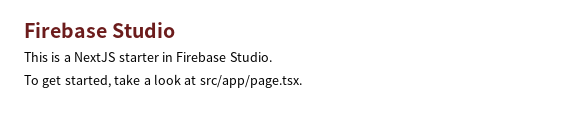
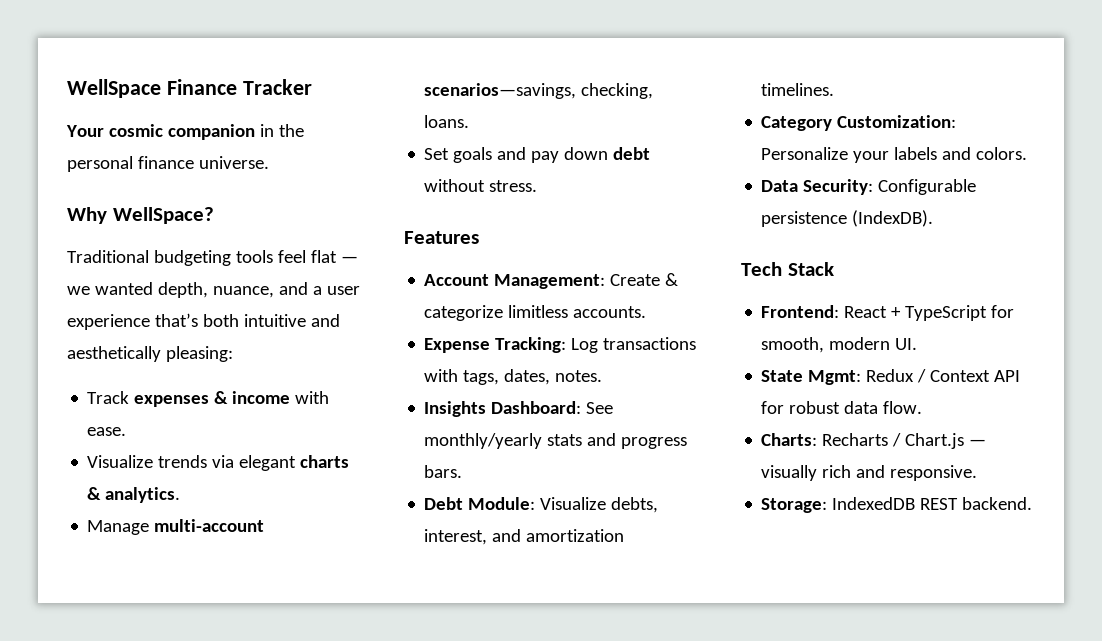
[24,22,176,38] [24,52,272,62] [24,74,302,88] Firebase Studio // This is a NextJS starter in Firebase Studio. // To get started, take a look at src/app/page.tsx. -> [67,79,312,98] [66,124,304,140] [67,156,269,172] [67,207,214,224] [67,250,358,266] [67,282,360,298] [67,313,340,330] [67,346,233,362] [87,391,330,407] [87,427,127,436] [87,455,350,471] [87,487,181,503] [87,519,265,535] [424,83,654,99] [424,115,470,128] [424,147,651,163] [424,179,538,192] [404,231,479,244] [424,273,679,289] [424,305,647,321] [424,337,697,353] [424,369,603,385] [424,401,614,417] [424,433,688,449] [424,465,463,478] [424,497,659,513] [424,529,625,545] [761,83,835,96] [761,115,957,131] [761,147,1028,163] [761,179,977,195] [761,210,934,227] [741,262,834,276] [761,305,1015,321] [761,337,918,353] [761,369,1021,385] [761,401,923,414] [761,433,987,449] [761,465,978,481] [761,497,1033,513] WellSpace Finance Tracker // Your cosmic companion in the personal finance universe. // Why WellSpace? // Traditional budgeting tools feel flat — we wanted depth, nuance, and a user experience that’s both intuitive and aesthetically pleasing: // Track expenses & income with ease. // Visualize trends via elegant charts & analytics. // Manage multi-account scenarios—savings, checking, loans. // Set goals and pay down debt without stress. // Features // Account Management: Create & categorize limitless accounts. // Expense Tracking: Log transactions with tags, dates, notes. // Insights Dashboard: See monthly/yearly stats and progress bars. // Debt Module: Visualize debts, interest, and amortization timelines. // Category Customization: Personalize your labels and colors. // Data Security: Configurable persistence (IndexDB). // Tech Stack // Frontend: React + TypeScript for smooth, modern UI. // State Mgmt: Redux / Context API for robust data flow. // Charts: Recharts / Chart.js — visually rich and responsive. // Storage: IndexedDB REST backend.

